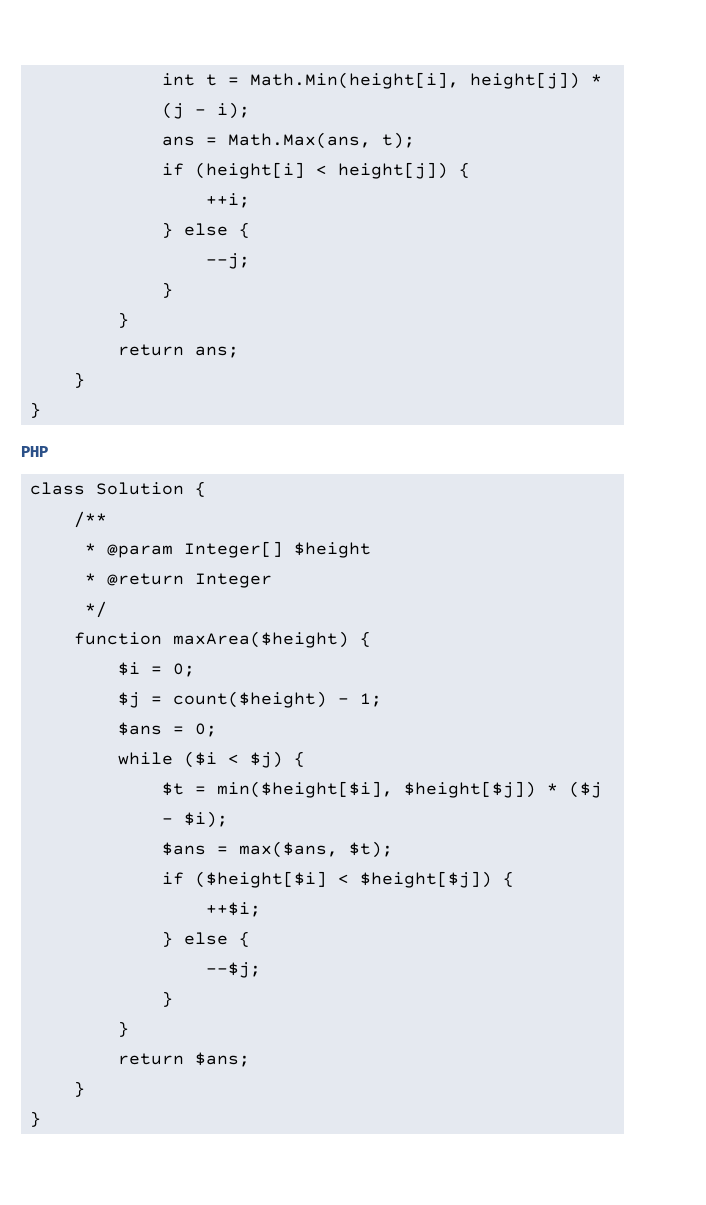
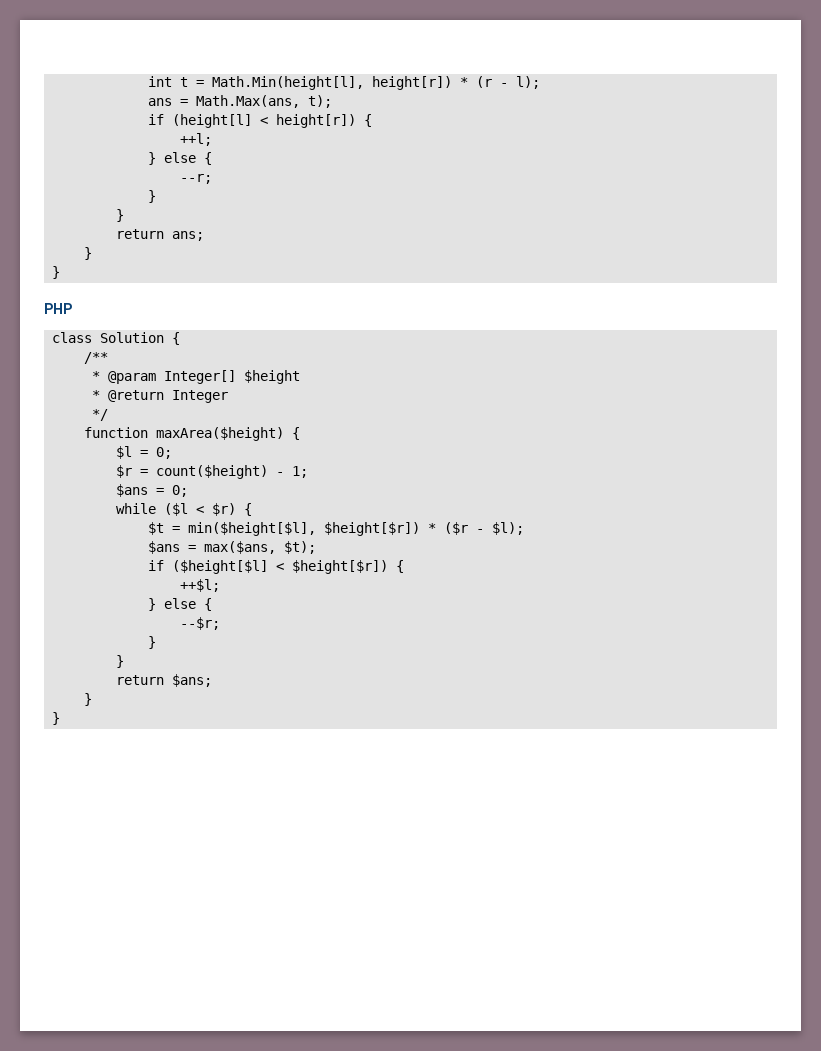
[250,72,602,89] [162,102,250,119] Math.Min(height[i], height[j]) * (j - i); -> [212,76,541,90] Math.Min(height[l], height[r]) * (r - l);
[195,162,470,179] [206,193,250,208] [162,222,250,238] [206,253,250,269] (height[i] < height[j]) { // ++i; // } else { // --j; -> [172,114,373,128] [180,133,213,146] [148,152,213,165] [180,174,213,184] (height[l] < height[r]) { // ++l; // } else { // --r;
[118,662,195,677] [118,692,140,708] $i = 0; // $j -> [116,446,173,459] [116,465,133,478] $l = 0; // $r
[184,751,283,768] ($i < $j) -> [164,503,237,516] ($l < $r)
[217,781,602,798] [162,811,228,828] min($height[$i], $height[$j]) * ($j - $i); -> [188,522,525,536] min($height[$l], $height[$r]) * ($r - $l);
[195,871,514,888] [206,902,261,917] [162,931,250,947] [206,962,261,978] ($height[$i] < $height[$j]) { // ++$i; // } else { // --$j; -> [172,560,405,574] [180,579,221,592] [148,598,213,611] [180,617,221,630] ($height[$l] < $height[$r]) { // ++$l; // } else { // --$r;

